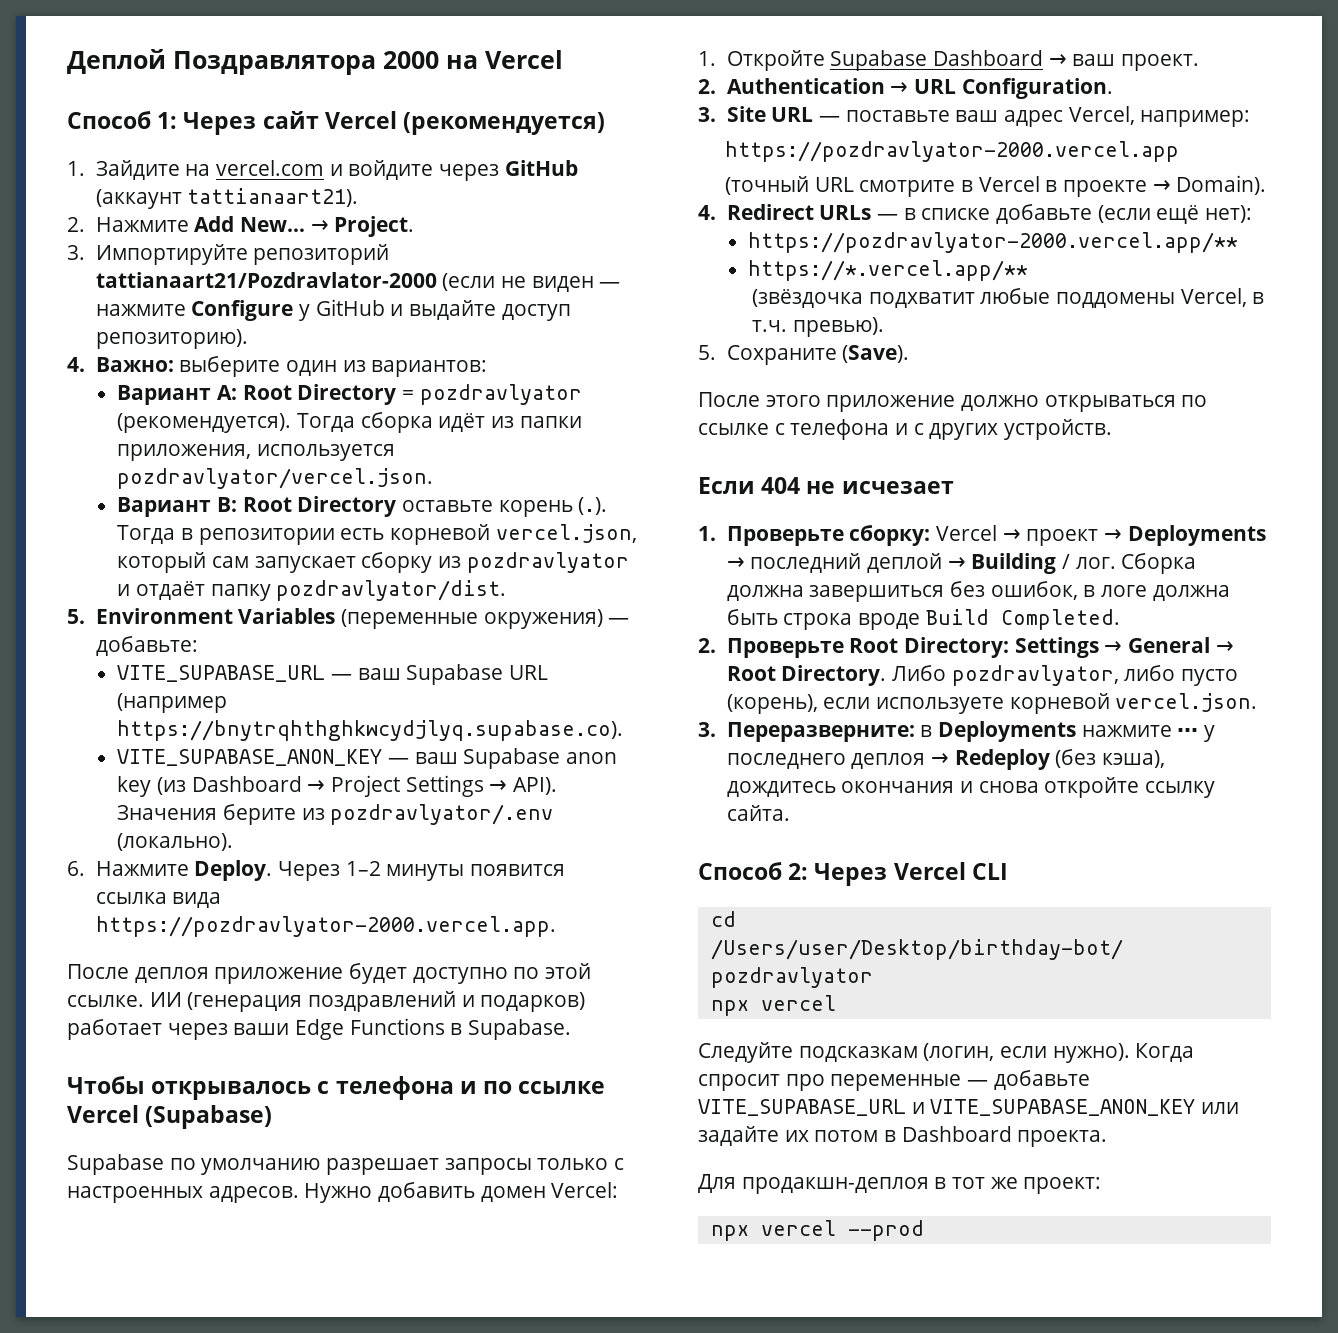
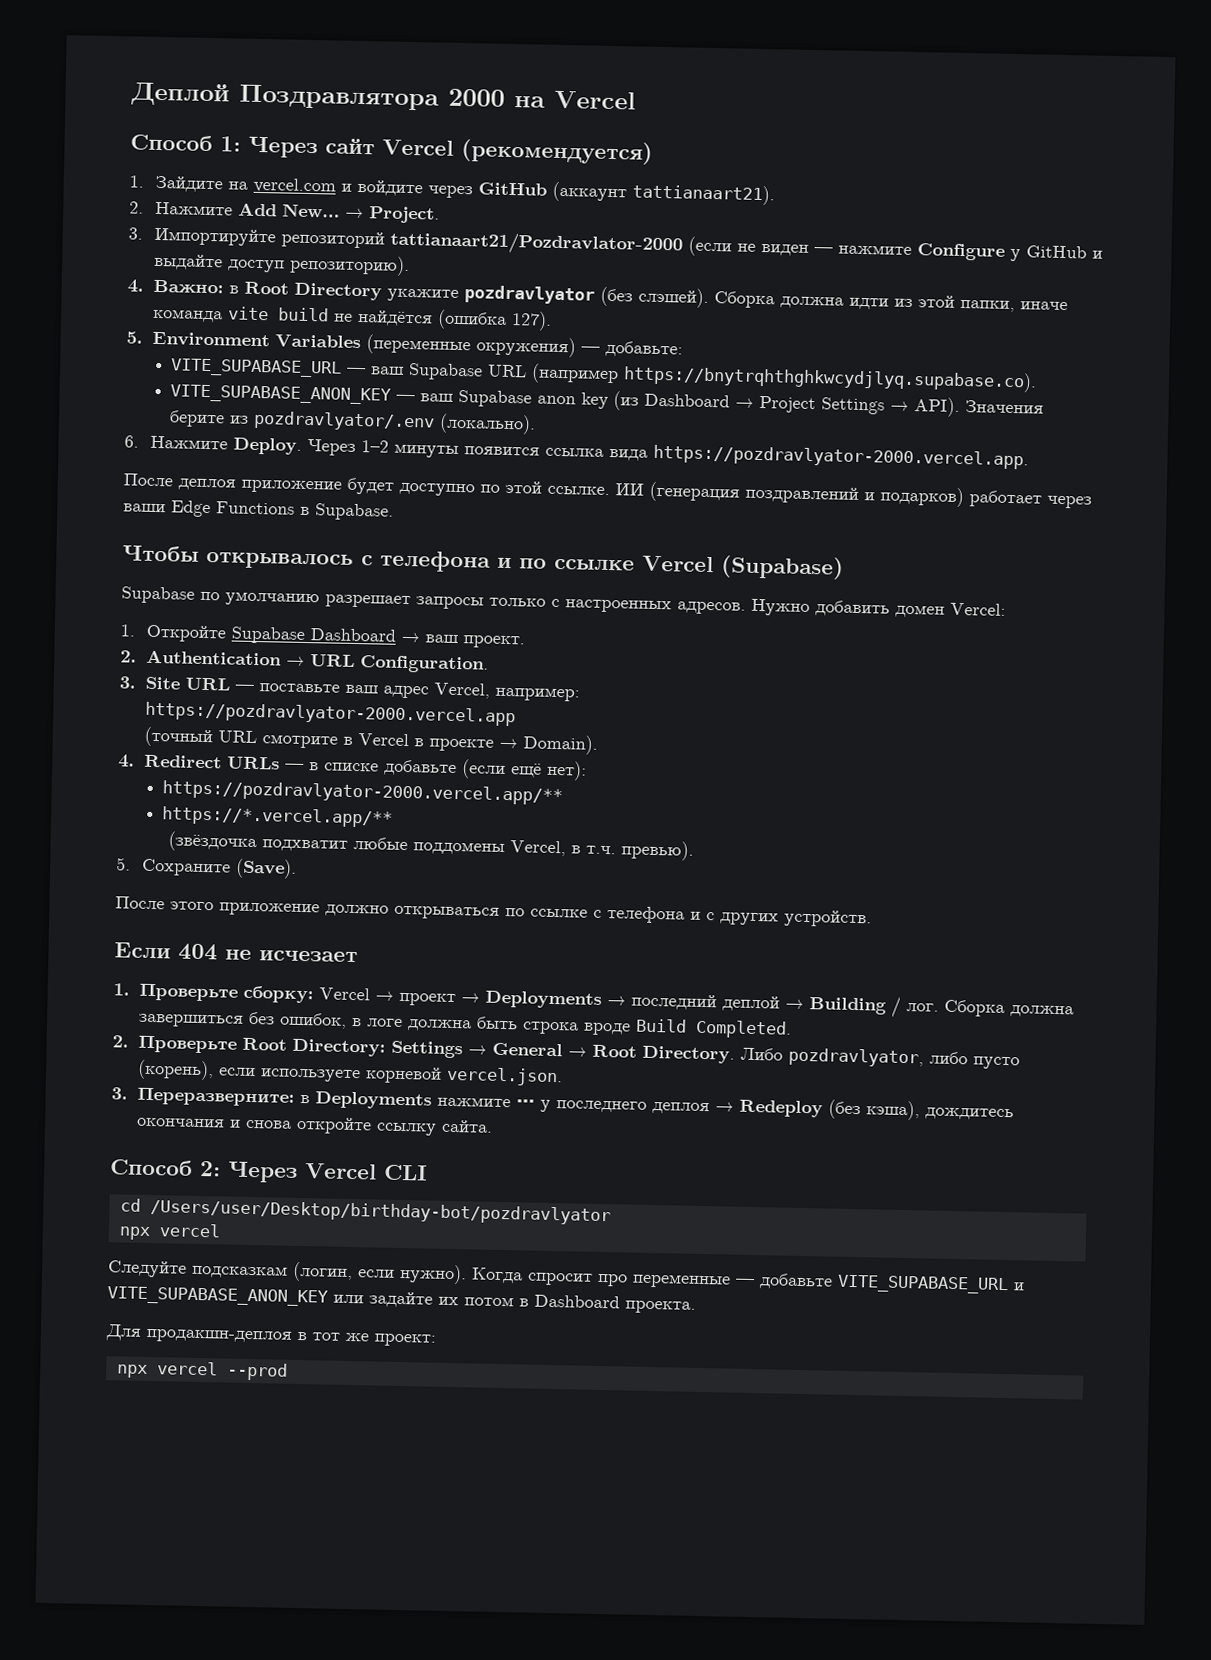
[179,356,488,377] [117,384,582,405] [117,412,582,433] [117,444,395,461] [117,468,434,489] [117,496,608,517] [117,524,637,545] [117,552,629,573] [117,580,507,601] выберите один из вариантов: // Вариант A: Root Directory = pozdravlyator (рекомендуется). Тогда сборка идёт из папки приложения, используется pozdravlyator/vercel.json. // Вариант B: Root Directory оставьте корень (.). Тогда в репозитории есть корневой vercel.json, который сам запускает сборку из pozdravlyator и отдаёт папку pozdravlyator/dist. -> [229,281,1069,313] [153,306,553,331] в Root Directory укажите pozdravlyator (без слэшей). Сборка должна идти из этой папки, иначе команда vite build не найдётся (ошибка 127).

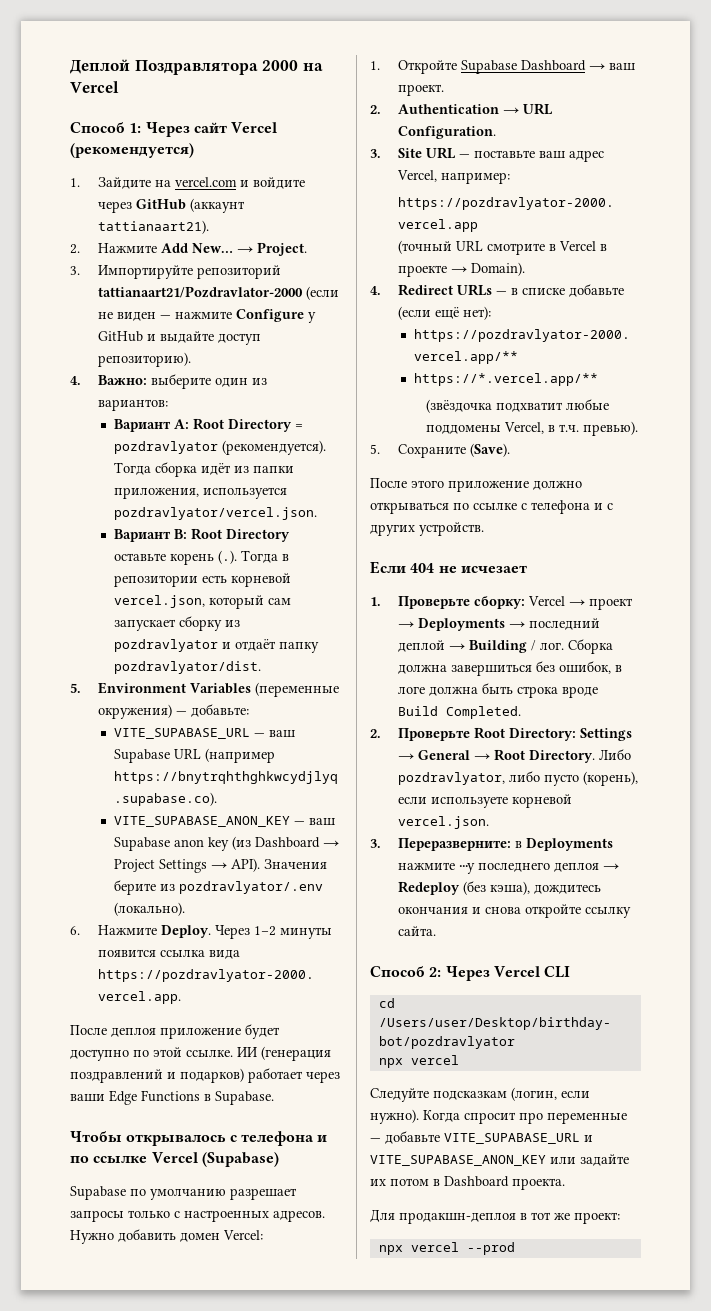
[229,281,1069,313] [153,306,553,331] в Root Directory укажите pozdravlyator (без слэшей). Сборка должна идти из этой папки, иначе команда vite build не найдётся (ошибка 127). -> [151,374,268,389] [98,399,169,411] [114,418,304,432] [114,440,327,455] [114,462,295,477] [114,487,288,499] [114,507,318,520] [114,528,291,542] [114,550,290,565] [114,573,292,587] [114,595,292,609] [114,616,241,631] [114,639,320,653] [114,661,262,674] выберите один из вариантов: // Вариант A: Root Directory = pozdravlyator (рекомендуется). Тогда сборка идёт из папки приложения, используется pozdravlyator/vercel.json. // Вариант B: Root Directory оставьте корень (.). Тогда в репозитории есть корневой vercel.json, который сам запускает сборку из pozdravlyator и отдаёт папку pozdravlyator/dist.

